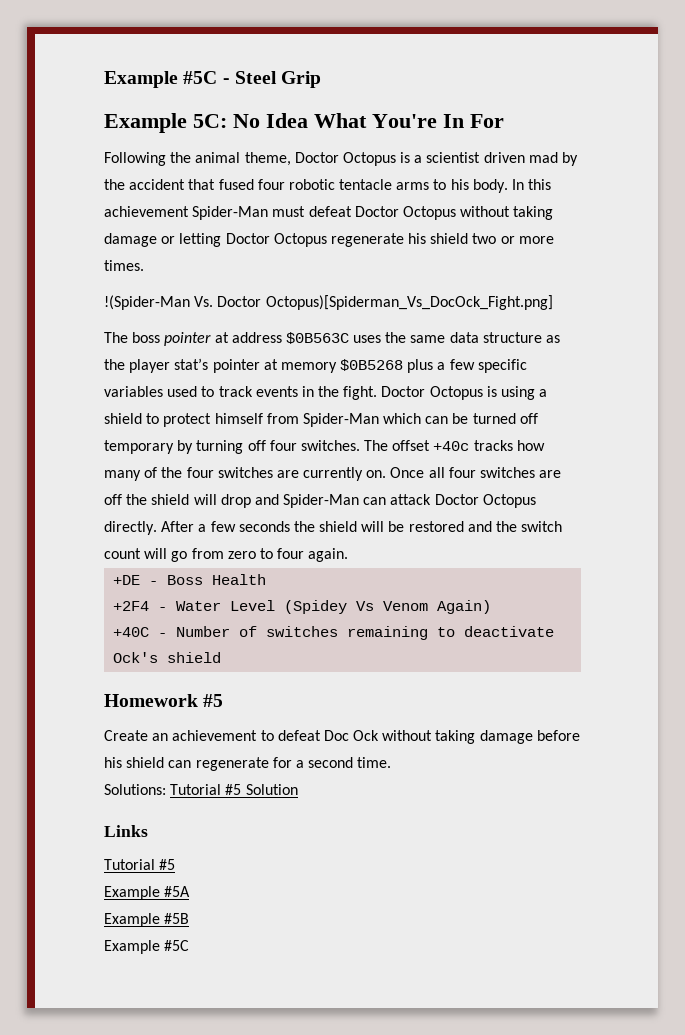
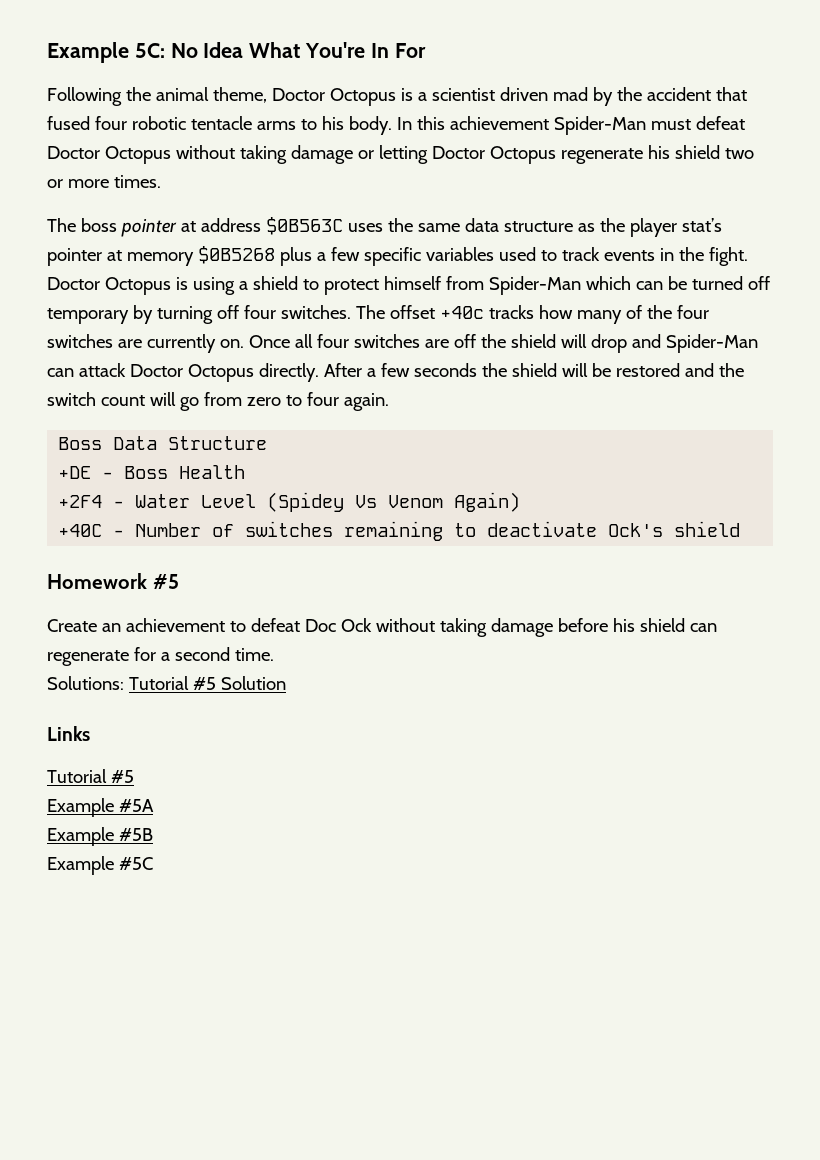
[104,71,322,88] [104,113,187,133] Example #5C - Steel Grip // Example -> [47,42,129,63] Example
[104,295,553,310] // !(Spider-Man Vs. Doctor Octopus)[Spiderman_Vs_DocOck_Fight.png] -> (161, 181) none
(349, 555) none -> [58,436,268,450] // Boss Data Structure

